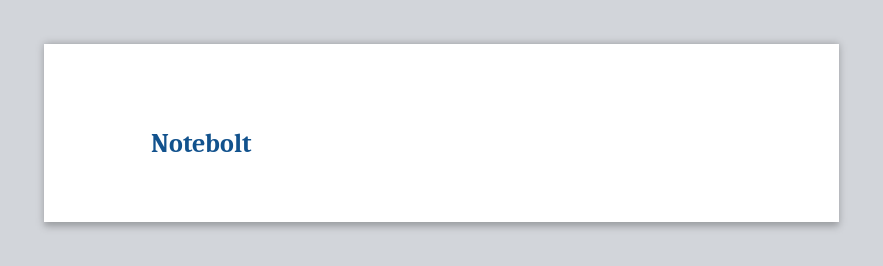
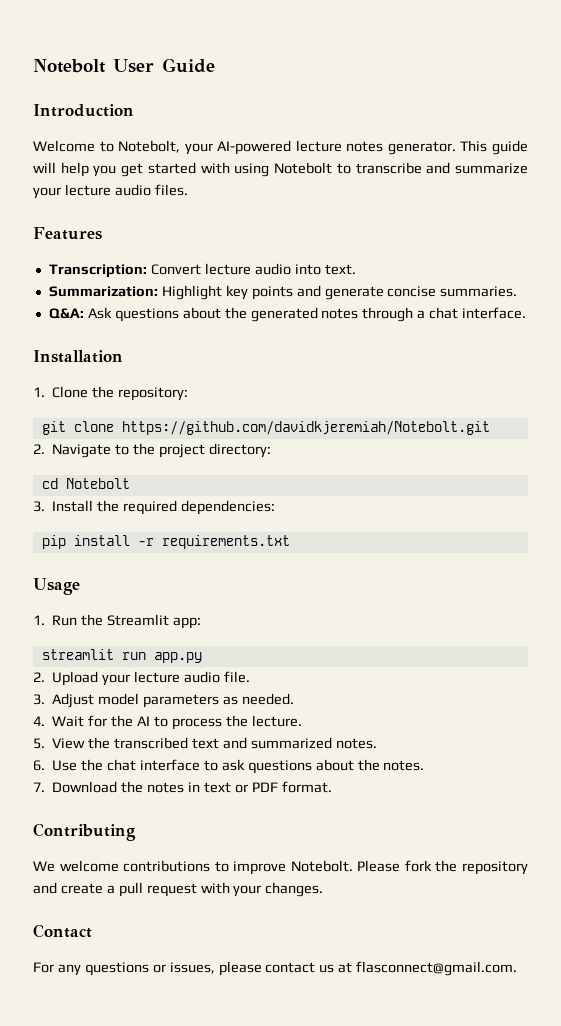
[151,133,252,152] Notebolt -> [33,58,215,73] [33,104,134,117] [33,140,528,155] [33,162,529,177] [33,184,188,199] [33,227,102,240] [48,263,356,278] [48,285,518,300] [48,307,527,322] [33,350,123,363] [33,386,189,401] [41,421,490,435] [33,443,271,458] [41,478,130,489] [33,500,275,515] [41,535,290,549] [33,578,80,595] [33,614,201,629] [41,649,202,663] [33,671,250,686] [33,693,294,708] [33,715,302,730] [33,737,377,749] [33,759,425,774] [33,781,332,793] [33,823,136,841] [33,860,528,875] [33,882,324,897] [33,924,92,938] [33,961,518,976] Notebolt User Guide // Introduction // Welcome to Notebolt, your AI-powered lecture notes generator. This guide will help you get started with using Notebolt to transcribe and summarize your lecture audio files. // Features // Transcription: Convert lecture audio into text. // Summarization: Highlight key points and generate concise summaries. // Q&A: Ask questions about the generated notes through a chat interface. // Installation // 1. Clone the repository: // git clone https://github.com/davidkjeremiah/Notebolt.git // 2. Navigate to the project directory: // cd Notebolt // 3. Install the required dependencies: // pip install -r requirements.txt // Usage // 1. Run the Streamlit app: // streamlit run app.py // 2. Upload your lecture audio file. // 3. Adjust model parameters as needed. // 4. Wait for the AI to process the lecture. // 5. View the transcribed text and summarized notes. // 6. Use the chat interface to ask questions about the notes. // 7. Download the notes in text or PDF format. // Contributing // We welcome contributions to improve Notebolt. Please fork the repository and create a pull request with your changes. // Contact // For any questions or issues, please contact us at flasconnect@gmail.com.

